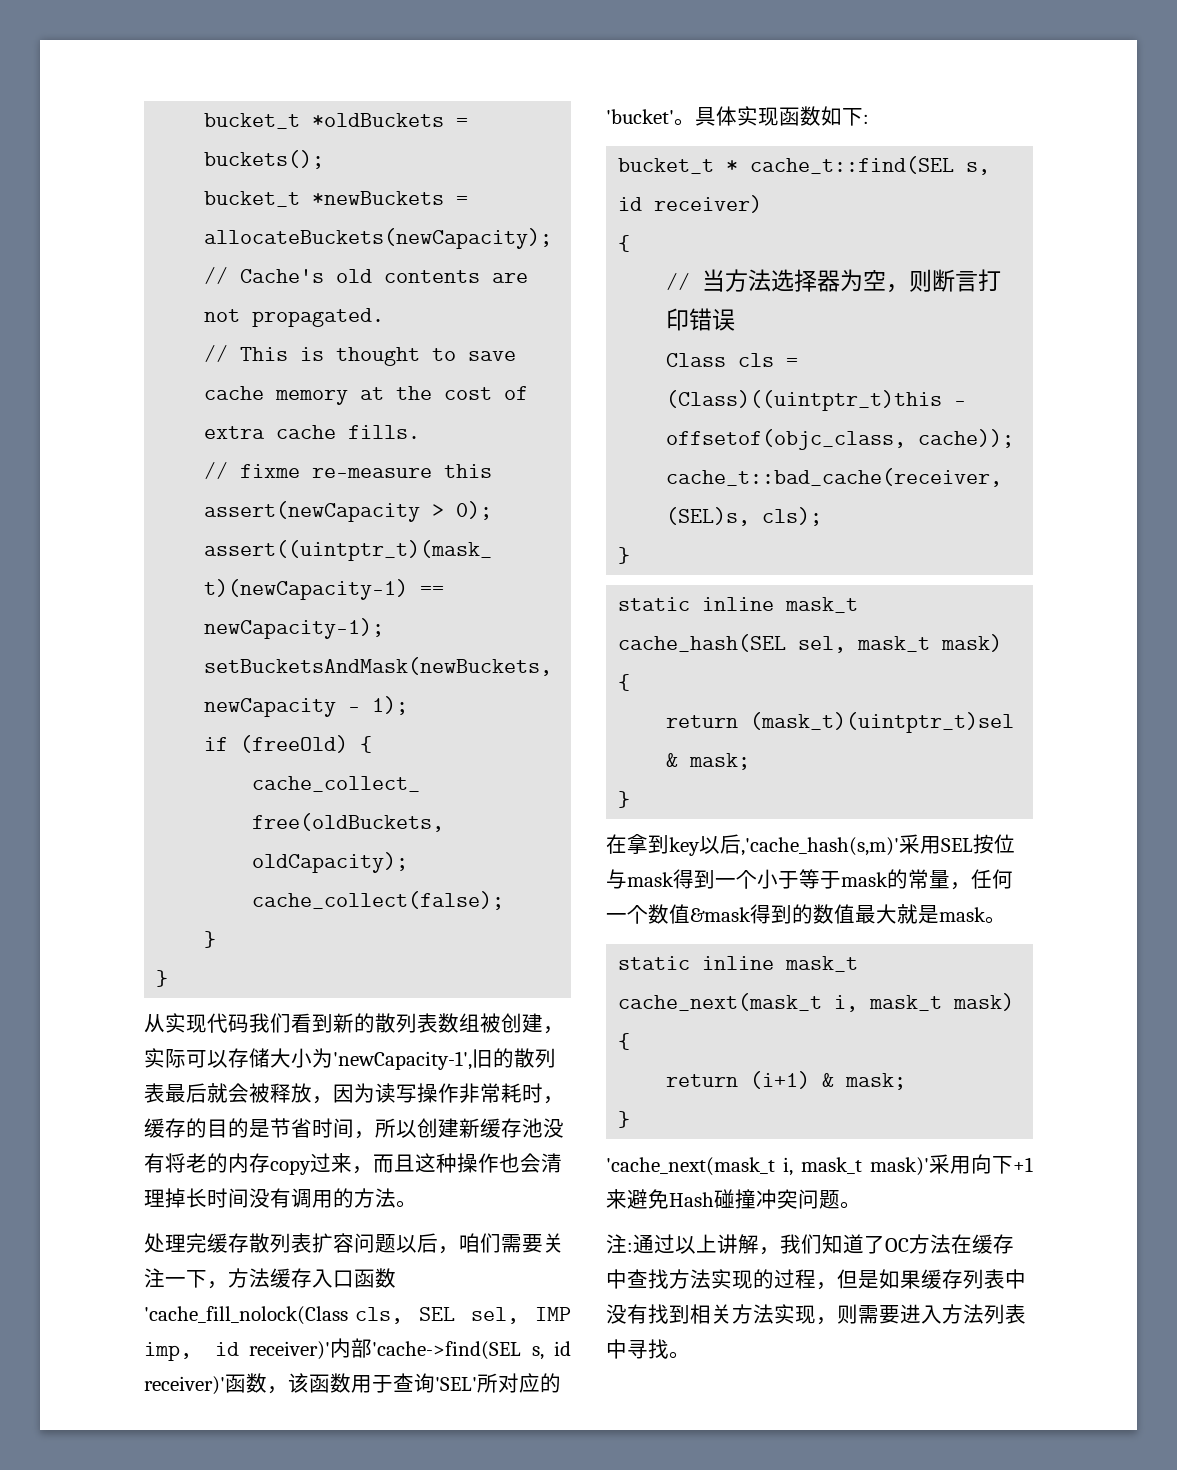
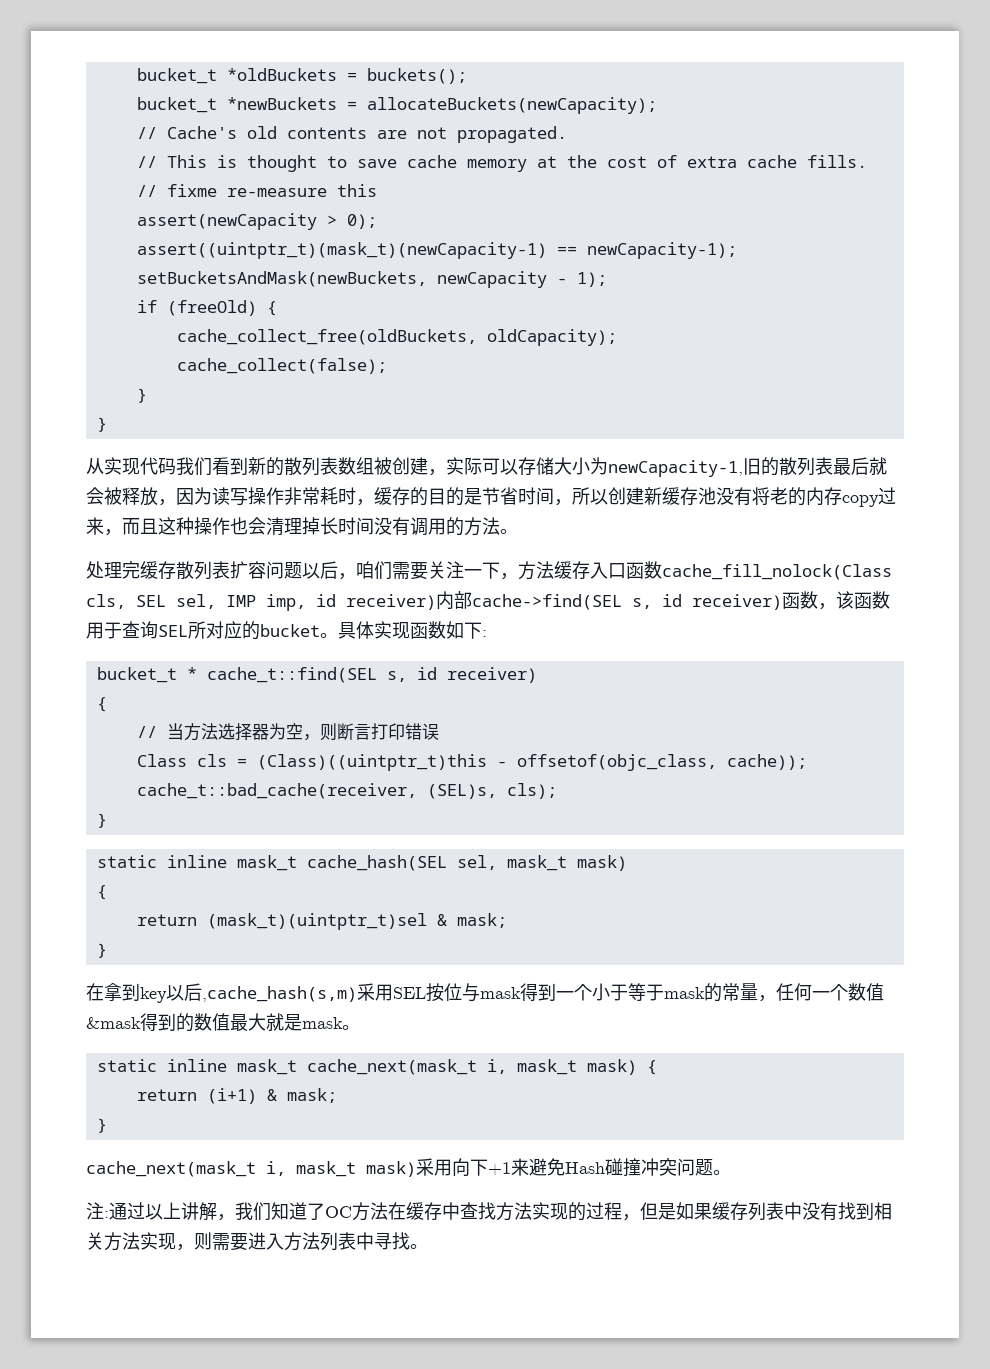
[333,1051,472,1070] 'newCapacity-1', -> [608,460,743,477] newCapacity-1,
[144,1306,348,1325] 'cache_fill_nolock(Class -> [662,564,892,580] cache_fill_nolock(Class
[249,1338,571,1360] [144,1376,225,1395] receiver)'内部'cache->find(SEL s, id receiver)' -> [346,591,782,610] receiver)内部cache->find(SEL s, id receiver)
[435,1377,477,1391] 'SEL' -> [158,625,188,637] SEL
[606,109,674,124] 'bucket' -> [260,624,320,637] bucket
[741,837,899,856] ,'cache_hash(s,m)' -> [202,986,357,1002] ,cache_hash(s,m)
[606,1157,929,1176] 'cache_next(mask_t i, mask_t mask)' -> [86,1161,416,1177] cache_next(mask_t i, mask_t mask)

